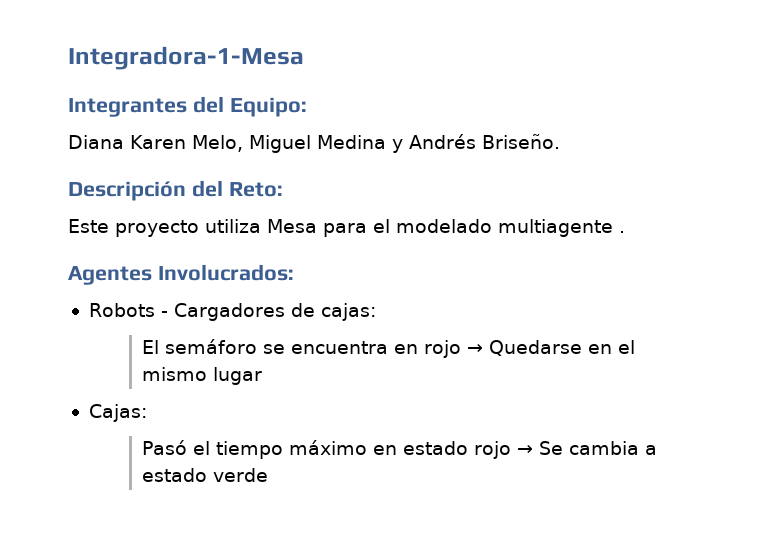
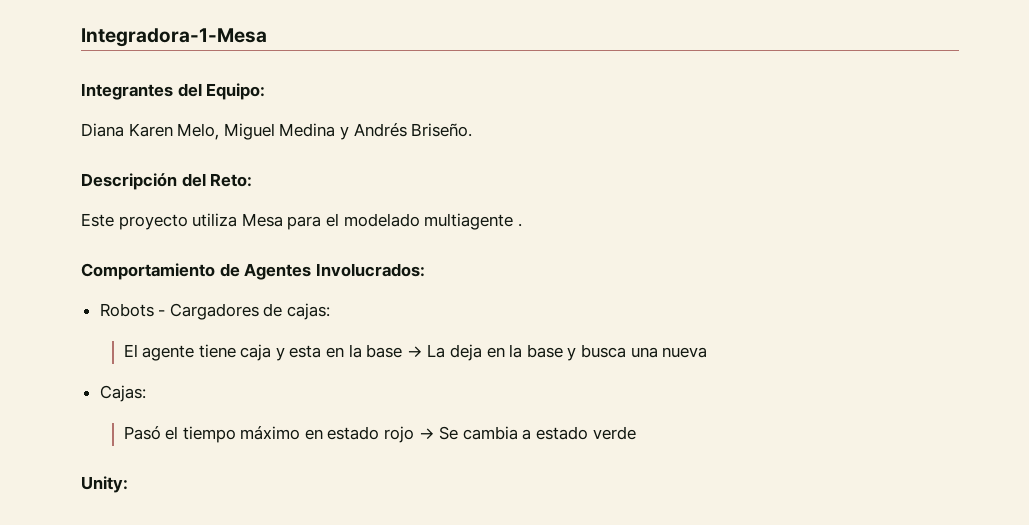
(625, 232) none -> [81,263,240,280] Comportamiento de
[165,339,636,358] [142,367,263,385] semáforo se encuentra en rojo → Quedarse en el mismo lugar -> [142,344,708,361] agente tiene caja y esta en la base → La deja en la base y busca una nueva
(269, 475) none -> [81,476,128,493] // Unity:

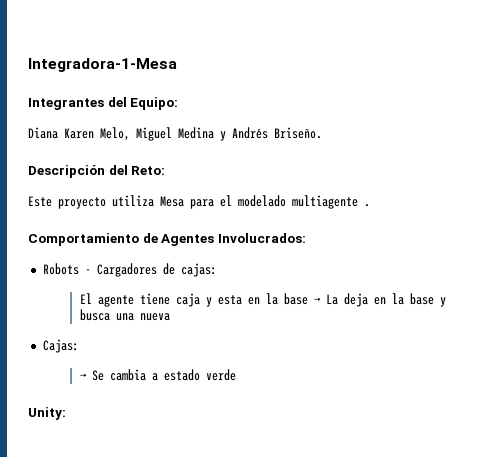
[123,426,415,443] Pasó el tiempo máximo en estado rojo -> (79, 346) none

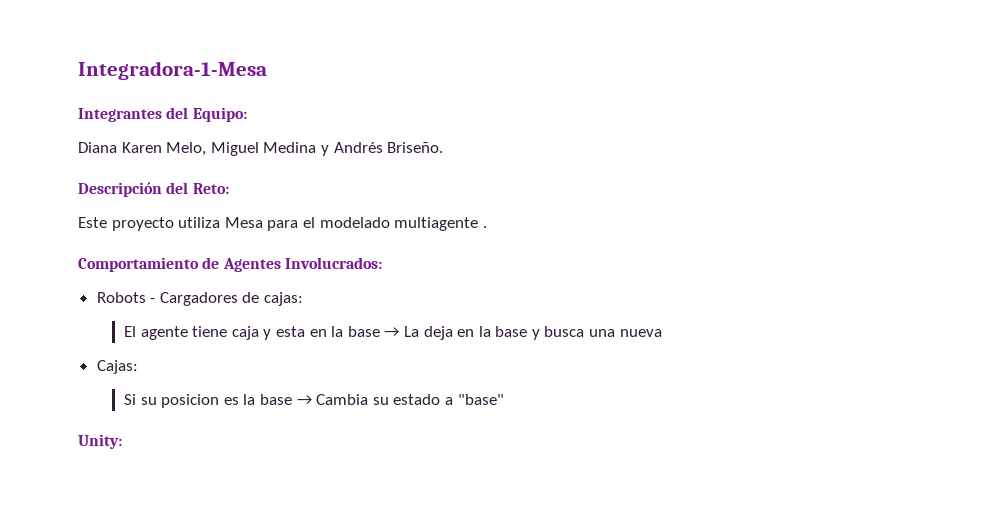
[79,369,236,381] → Se cambia a estado verde -> [124,394,504,408] Si su posicion es la base → Cambia su estado a "base"

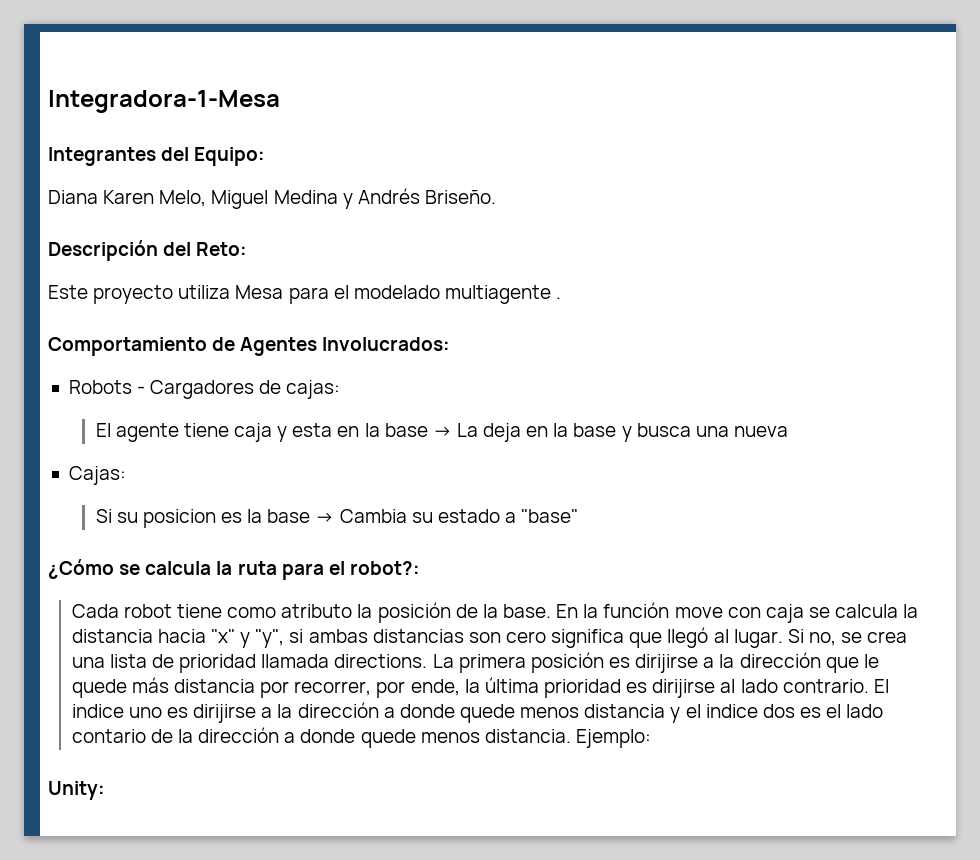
(504, 399) none -> [48,559,420,580] [71,602,919,623] [71,627,908,648] [71,652,879,673] [71,677,889,698] [71,702,884,723] [71,727,651,748] // ¿Cómo se calcula la ruta para el robot?: // Cada robot tiene como atributo la posición de la base. En la función move con caja se calcula la distancia hacia "x" y "y", si ambas distancias son cero significa que llegó al lugar. Si no, se crea una lista de prioridad llamada directions. La primera posición es dirijirse a la dirección que le quede más distancia por recorrer, por ende, la última prioridad es dirijirse al lado contrario. El indice uno es dirijirse a la dirección a donde quede menos distancia y el indice dos es el lado contario de la dirección a donde quede menos distancia. Ejemplo:

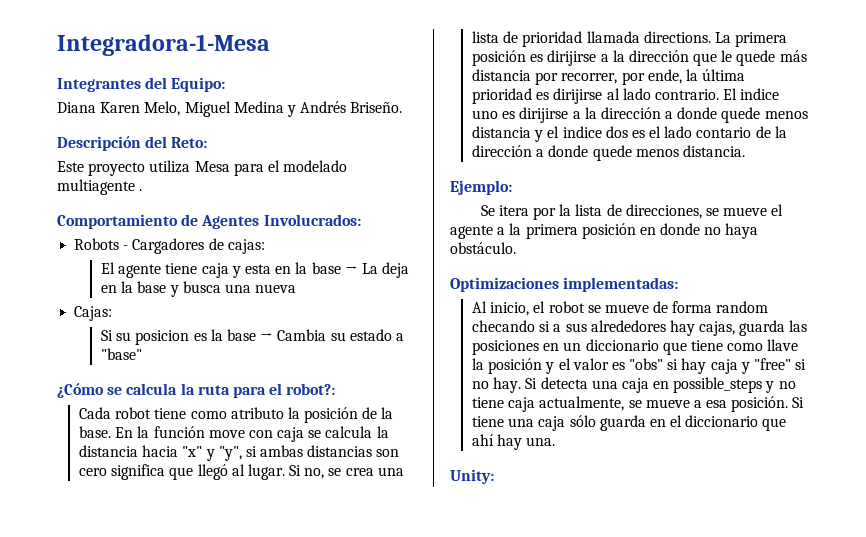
(571, 736) none -> (745, 151) //
(651, 738) none -> [480,204,784,220] [450,223,759,239] [450,242,516,254] [450,277,679,292] [472,301,769,316] [472,320,808,336] [472,339,799,355] [472,358,807,374] [472,377,796,393] [472,396,805,412] [472,415,787,431] [472,434,556,450] // Se itera por la lista de direcciones, se mueve el agente a la primera posición en donde no haya obstáculo. // Optimizaciones implementadas: // Al inicio, el robot se mueve de forma random checando si a sus alrededores hay cajas, guarda las posiciones en un diccionario que tiene como llave la posición y el valor es "obs" si hay caja y "free" si no hay. Si detecta una caja en possible_steps y no tiene caja actualmente, se mueve a esa posición. Si tiene una caja sólo guarda en el diccionario que ahí hay una.

